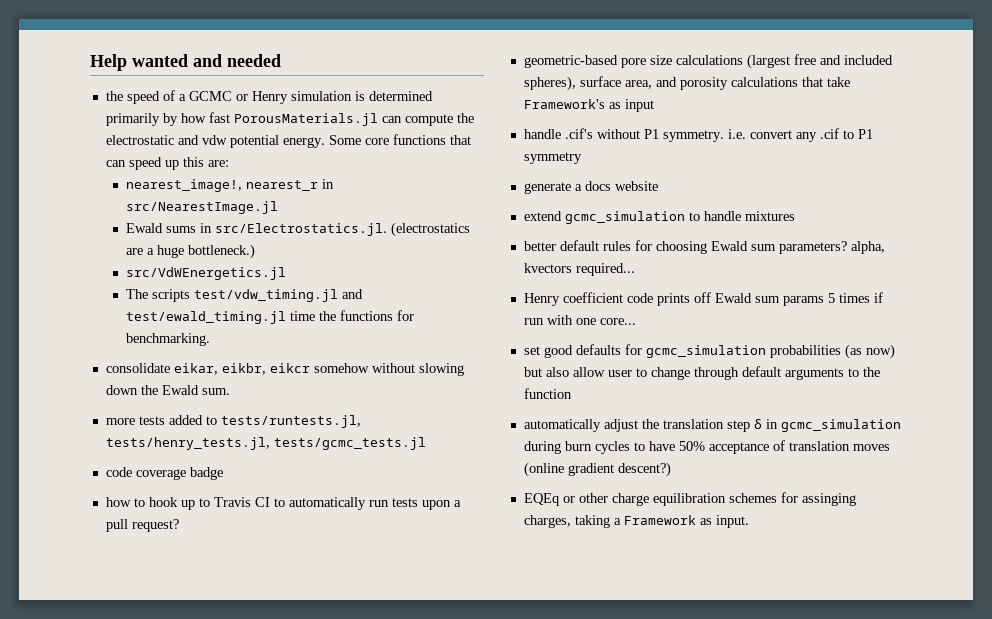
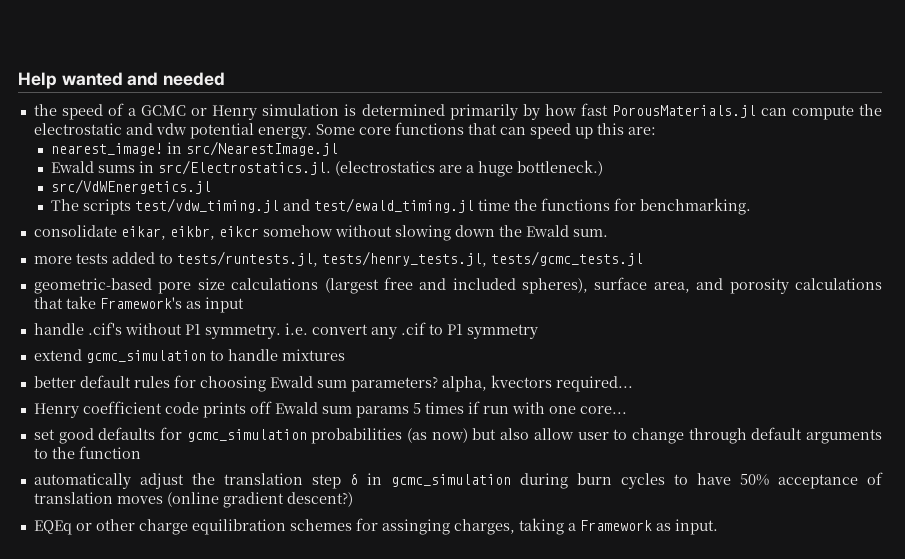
[126,179,319,192] nearest_image!, nearest_r -> [51,143,164,156] nearest_image!
[105,467,223,480] [105,497,461,510] [105,519,179,532] // code coverage badge // how to hook up to Travis CI to automatically run tests upon a pull request? -> (643, 258) none
[523,181,658,194] // generate a docs website -> (538, 331) none

